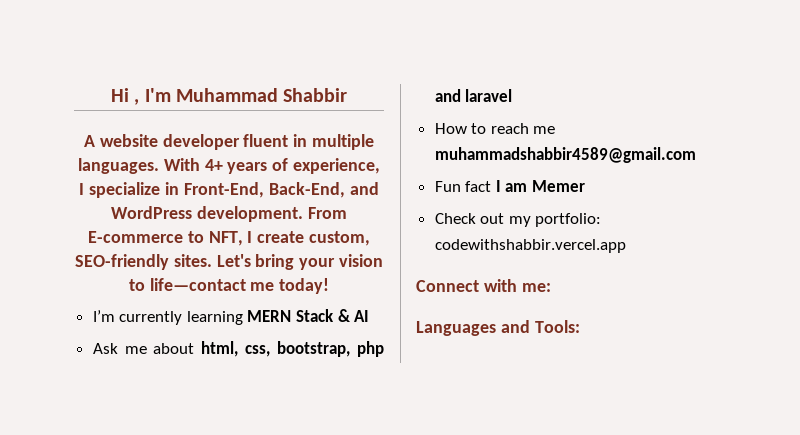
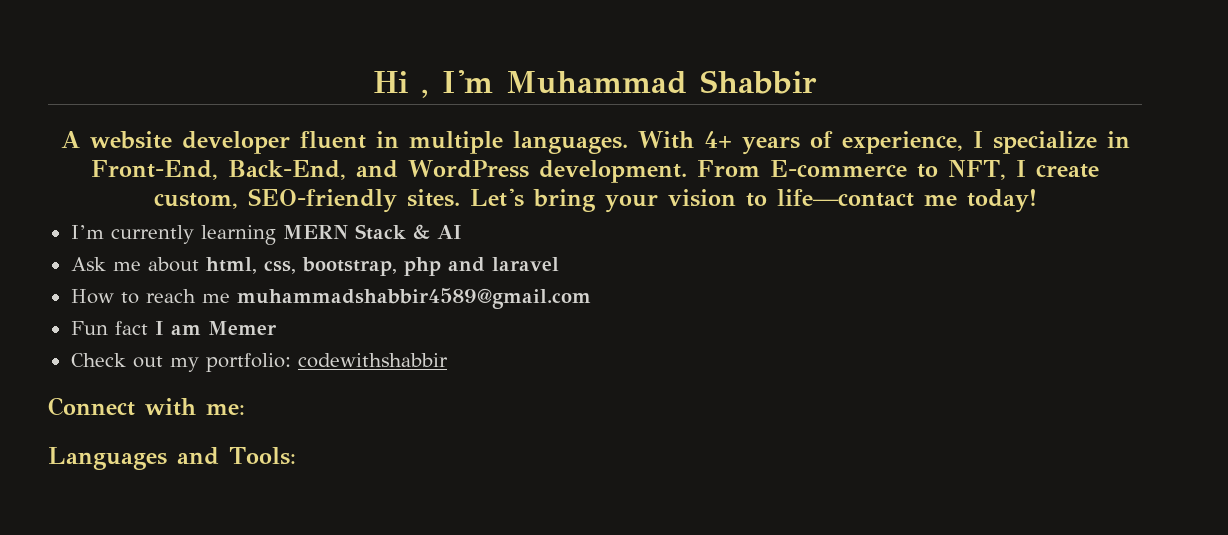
[434,239,626,253] codewithshabbir.vercel.app -> [297,353,448,368] codewithshabbir

